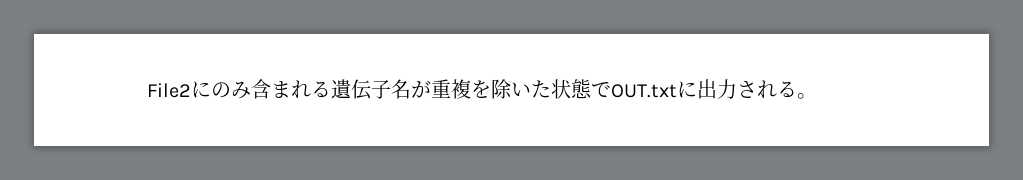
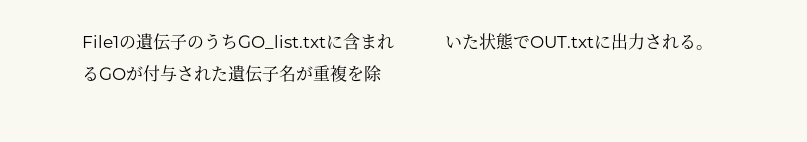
[147,79,332,99] File2にのみ含まれる -> [82,33,394,51] [82,65,228,82] File1の遺伝子のうちGO_list.txtに含まれるGOが付与された

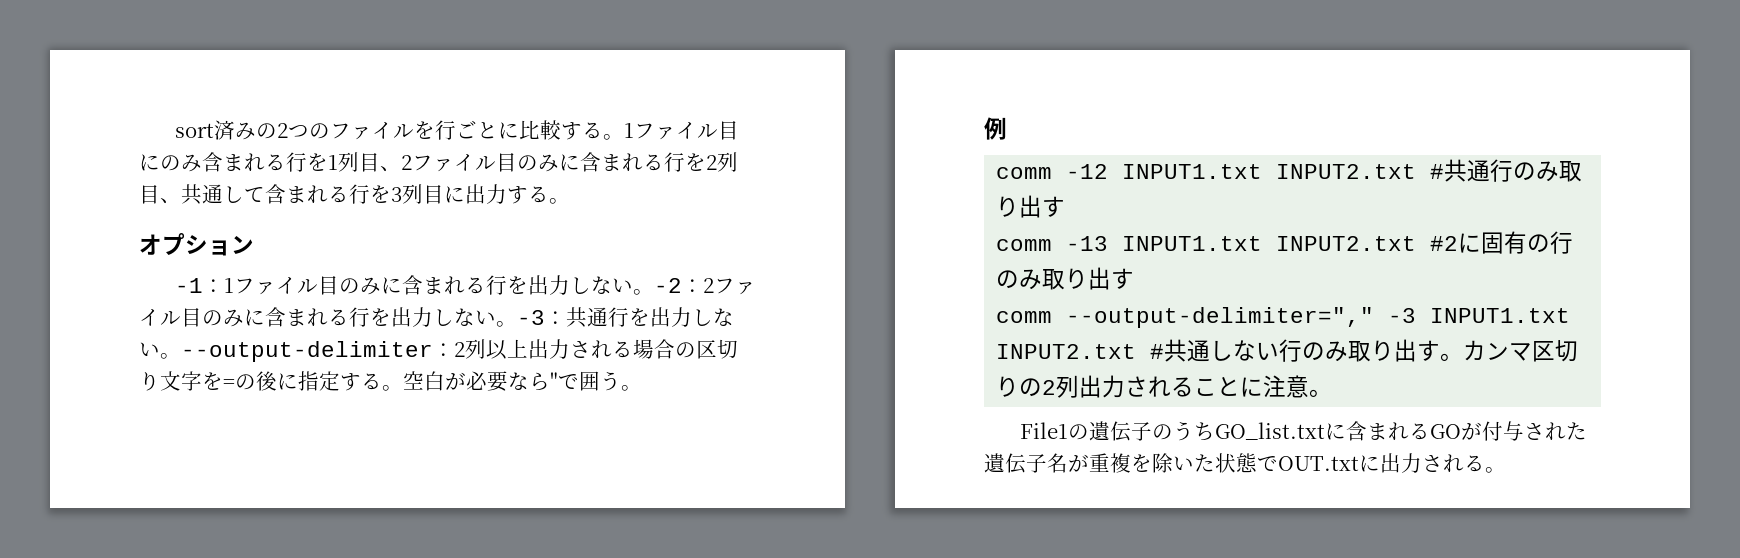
(82, 41) none -> [174,120,739,140] [139,152,738,172] [139,184,570,205] [139,233,254,256] [174,275,756,295] [139,307,734,328] [139,339,738,362] [139,371,642,392] [984,117,1007,140] [996,159,1583,182] [996,195,1066,218] [996,231,1574,254] [996,267,1135,290] [996,307,1571,328] [996,339,1579,362] [996,375,1333,398] sort済みの2つのファイルを行ごとに比較する。1ファイル目にのみ含まれる行を1列目、2ファイル目のみに含まれる行を2列目、共通して含まれる行を3列目に出力する。 // オプション // -1：1ファイル目のみに含まれる行を出力しない。-2：2ファイル目のみに含まれる行を出力しない。-3：共通行を出力しない。--output-delimiter：2列以上出力される場合の区切り文字を=の後に指定する。空白が必要なら"で囲う。 // 例 // comm -12 INPUT1.txt INPUT2.txt #共通行のみ取り出す // comm -13 INPUT1.txt INPUT2.txt #2に固有の行のみ取り出す // comm --output-delimiter="," -3 INPUT1.txt INPUT2.txt #共通しない行のみ取り出す。カンマ区切りの2列出力されることに注意。 //

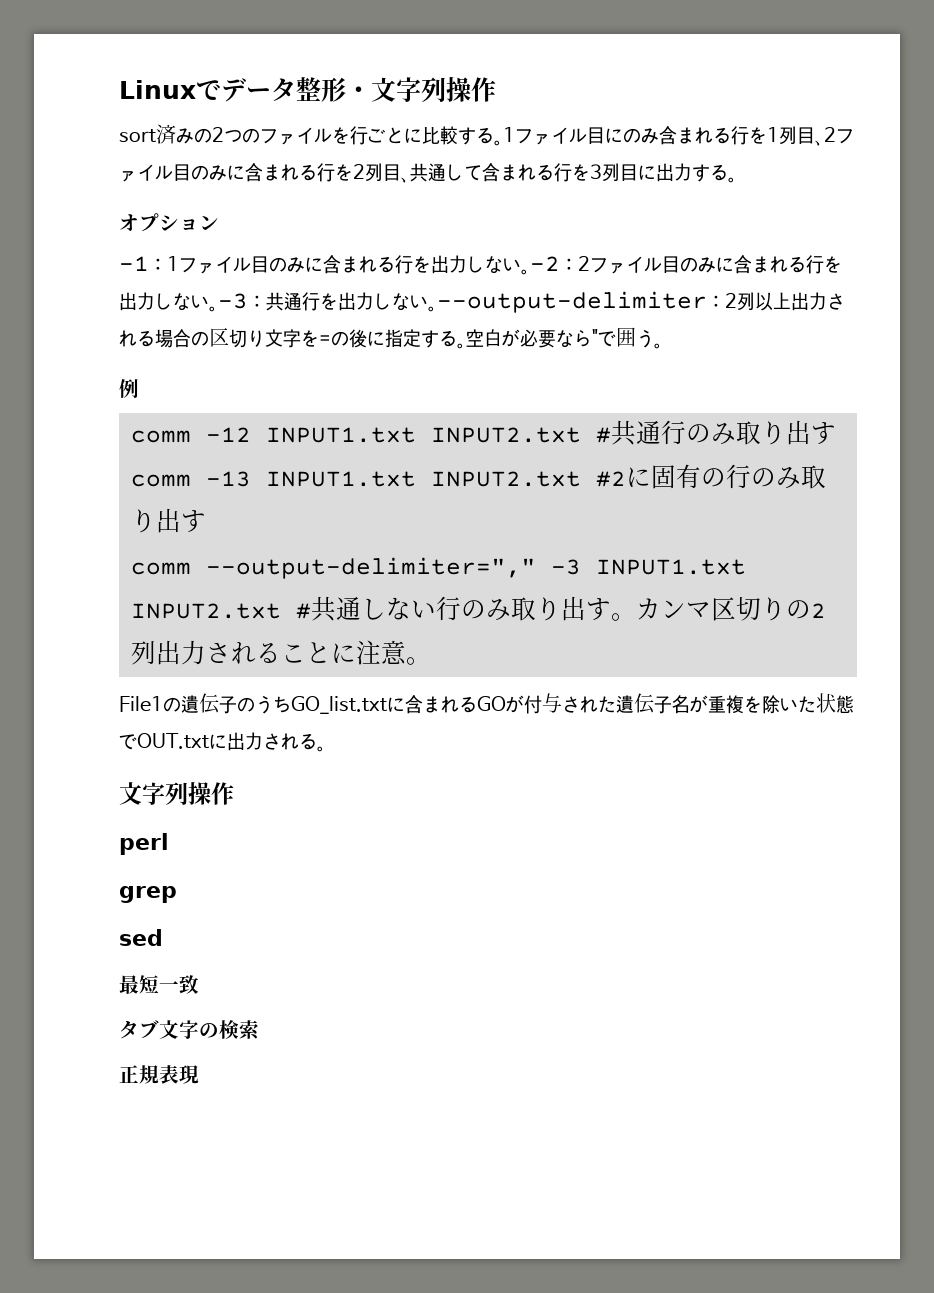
(174, 130) none -> [119,77,496,103] Linuxでデータ整形・文字列操作 //
(1506, 470) none -> [119,782,234,805] [119,833,169,855] [119,886,177,903] [119,929,163,946] [119,975,199,994] [119,1020,259,1040] [119,1065,199,1084] // 文字列操作 // perl // grep // sed // 最短一致 // タブ文字の検索 // 正規表現

